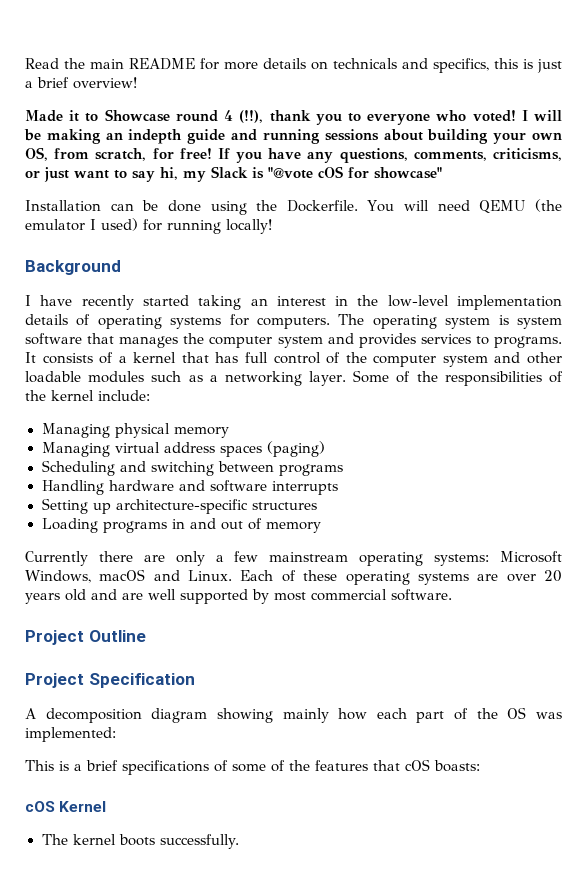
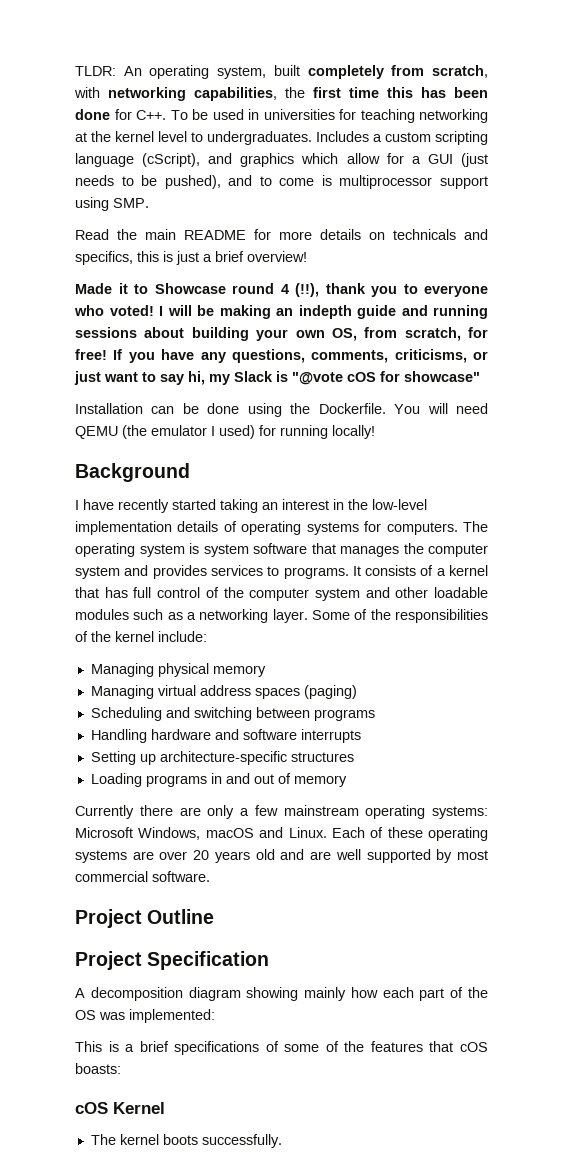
(25, 63) none -> [75,65,489,79] [74,87,488,101] [75,109,488,123] [75,131,488,145] [75,153,488,167] [75,175,488,189] [75,197,149,211] TLDR: An operating system, built completely from scratch, with networking capabilities, the first time this has been done for C++. To be used in universities for teaching networking at the kernel level to undergraduates. Includes a custom scripting language (cScript), and graphics which allow for a GUI (just needs to be pushed), and to come is multiprocessor support using SMP. //

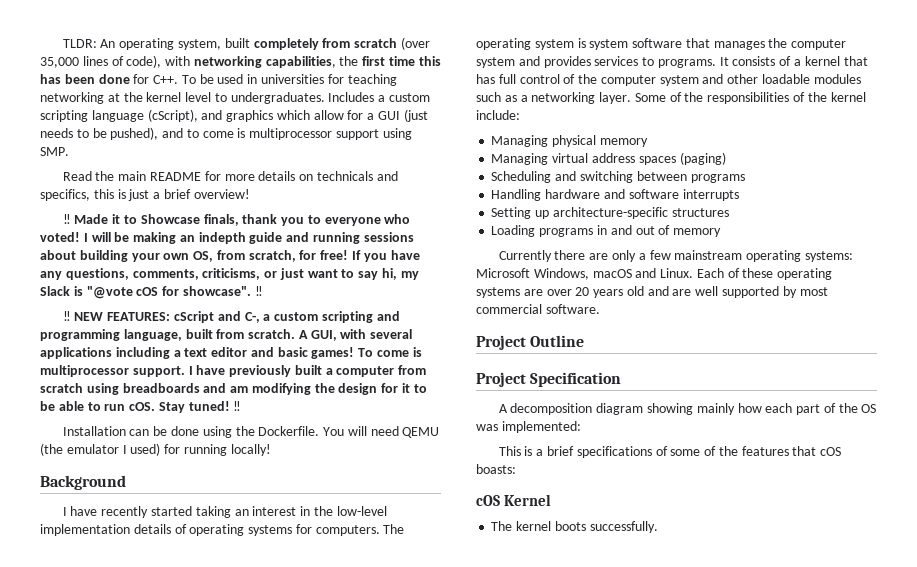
[432,65,489,78] scratch, -> [354,37,430,50] [40,55,162,68] scratch (over 35,000 lines of code),
(307, 256) none -> [62,214,71,224] ‼
[232,283,319,297] round 4 (!!), -> [203,214,239,226] finals,
[404,371,480,382] showcase" -> [182,286,263,296] [62,311,400,323] [40,329,413,341] [40,347,422,359] [40,365,427,377] [40,383,427,395] [40,401,242,413] showcase". ‼ // ‼ NEW FEATURES: cScript and C-, a custom scripting and programming language, built from scratch. A GUI, with several applications including a text editor and basic games! To come is multiprocessor support. I have previously built a computer from scratch using breadboards and am modifying the design for it to be able to run cOS. Stay tuned! ‼

